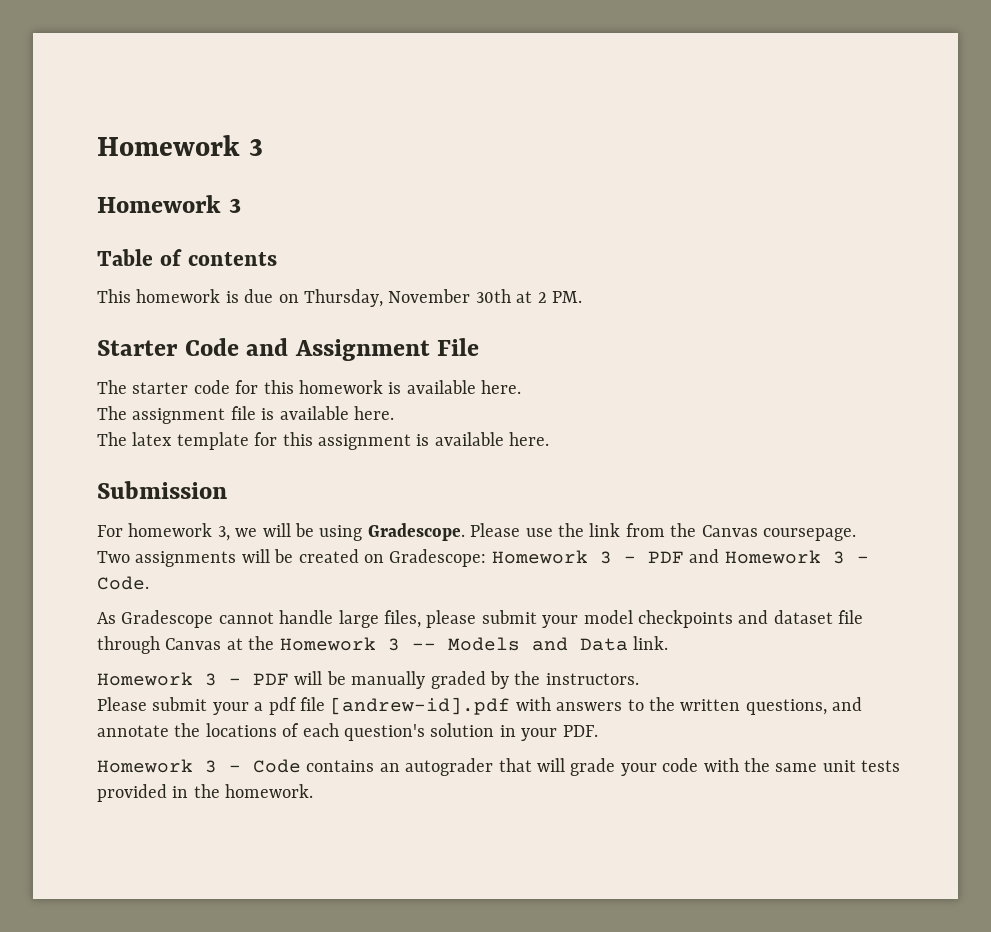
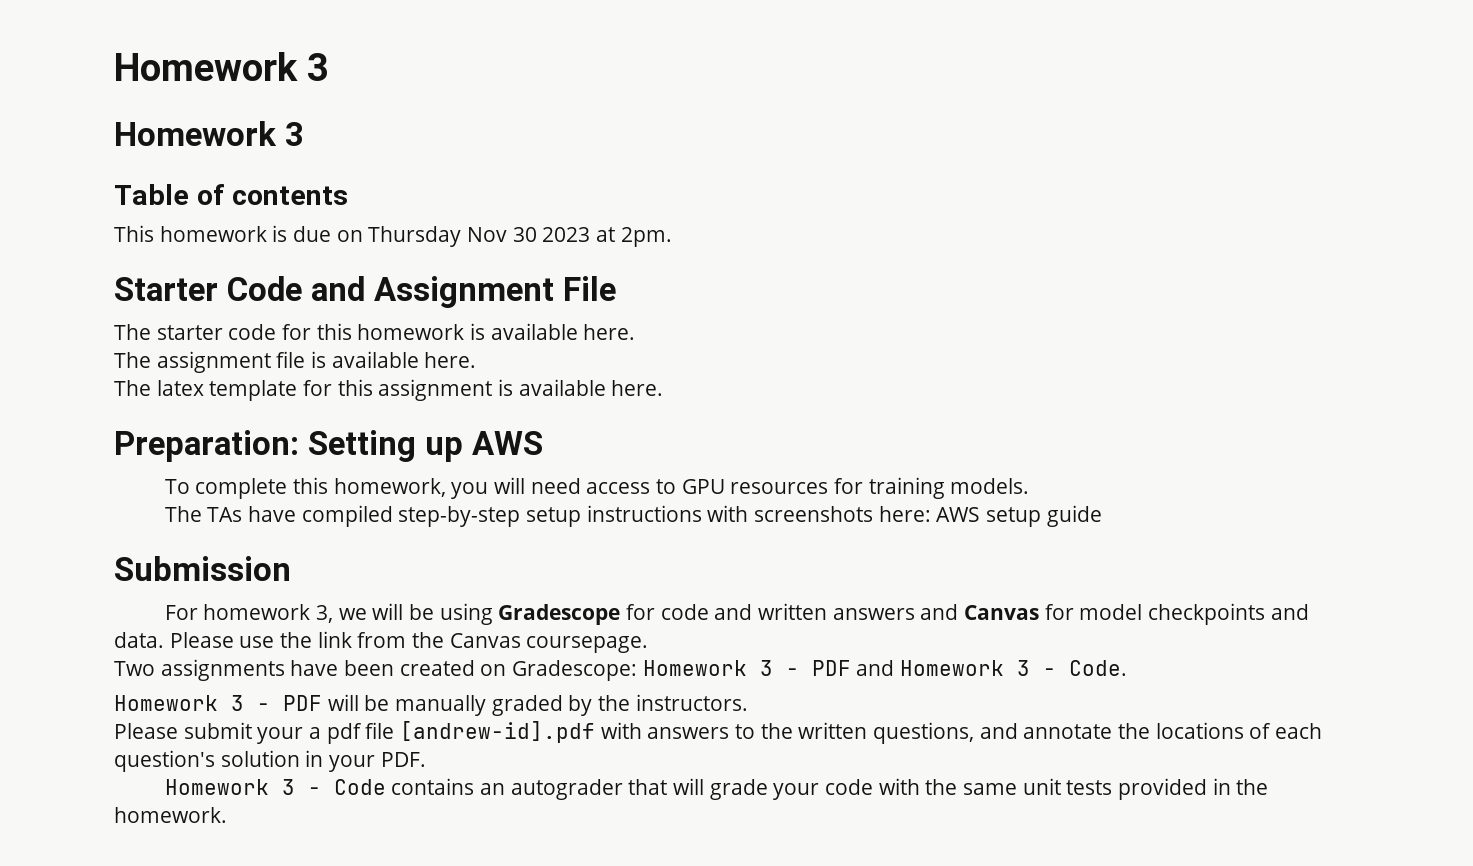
[304,289,582,307] Thursday, November 30th at 2 PM. -> [368,226,672,247] Thursday Nov 30 2023 at 2pm.
(550, 439) none -> [114,430,543,462] [164,477,1030,499] [164,505,1102,527] // Preparation: Setting up AWS // To complete this homework, you will need access to GPU resources for training models. // The TAs have compiled step-by-step setup instructions with screenshots here: AWS setup guide
[367,523,465,541] Gradescope. -> [498,603,1309,625] [114,632,164,648] Gradescope for code and written answers and Canvas for model checkpoints and data.
[241,549,294,563] will be -> [290,660,395,676] have been
[97,610,864,628] [97,636,668,654] // As Gradescope cannot handle large files, please submit your model checkpoints and dataset file through Canvas at the Homework 3 -- Models and Data link. -> (1128, 668) none

